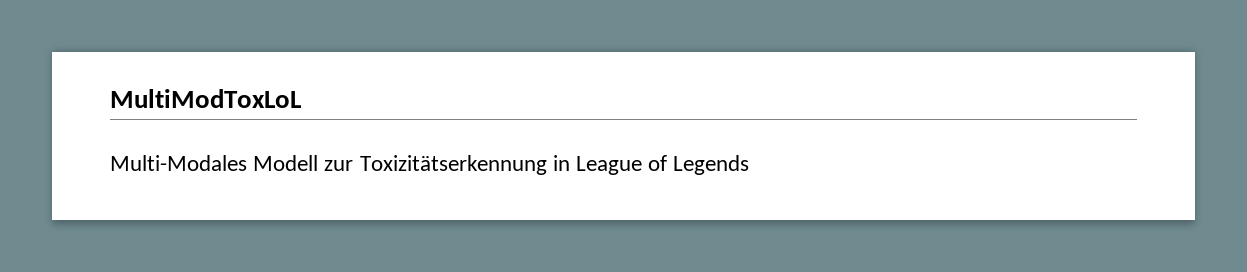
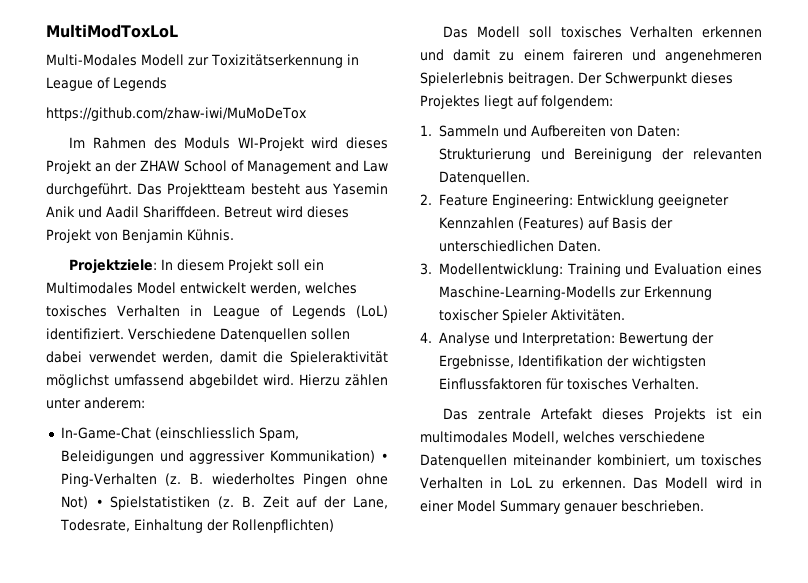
(750, 165) none -> [46,107,307,121] [69,137,389,151] [46,160,388,174] [46,183,389,197] [46,206,349,218] [46,229,234,243] [69,259,325,274] [46,282,357,295] [46,305,388,319] [46,328,350,342] [46,351,388,365] [46,374,388,388] [46,397,145,409] [60,427,299,441] [60,450,388,464] [60,473,388,487] [60,496,389,510] [59,519,334,533] [443,26,762,38] [420,49,762,63] [420,72,733,86] [420,95,613,109] [420,125,680,137] [438,148,762,162] [438,171,530,185] [420,194,729,208] [438,217,673,230] [438,240,601,252] [420,263,762,277] [438,286,712,300] [438,309,625,323] [420,332,714,346] [438,355,706,369] [438,378,699,390] [443,408,762,422] [420,431,705,444] [420,454,762,468] [420,477,762,489] [420,500,704,514] // https://github.com/zhaw-iwi/MuMoDeTox // Im Rahmen des Moduls WI-Projekt wird dieses Projekt an der ZHAW School of Management and Law durchgeführt. Das Projektteam besteht aus Yasemin Anik und Aadil Shariffdeen. Betreut wird dieses Projekt von Benjamin Kühnis. // Projektziele: In diesem Projekt soll ein Multimodales Model entwickelt werden, welches toxisches Verhalten in League of Legends (LoL) identifiziert. Verschiedene Datenquellen sollen dabei verwendet werden, damit die Spieleraktivität möglichst umfassend abgebildet wird. Hierzu zählen unter anderem: // In-Game-Chat (einschliesslich Spam, Beleidigungen und aggressiver Kommunikation) • Ping-Verhalten (z. B. wiederholtes Pingen ohne Not) • Spielstatistiken (z. B. Zeit auf der Lane, Todesrate, Einhaltung der Rollenpflichten) // Das Modell soll toxisches Verhalten erkennen und damit zu einem faireren und angenehmeren Spielerlebnis beitragen. Der Schwerpunkt dieses Projektes liegt auf folgendem: // 1. Sammeln und Aufbereiten von Daten: Strukturierung und Bereinigung der relevanten Datenquellen. // 2. Feature Engineering: Entwicklung geeigneter Kennzahlen (Features) auf Basis der unterschiedlichen Daten. // 3. Modellentwicklung: Training und Evaluation eines Maschine-Learning-Modells zur Erkennung toxischer Spieler Aktivitäten. // 4. Analyse und Interpretation: Bewertung der Ergebnisse, Identifikation der wichtigsten Einflussfaktoren für toxisches Verhalten. // Das zentrale Artefakt dieses Projekts ist ein multimodales Modell, welches verschiedene Datenquellen miteinander kombiniert, um toxisches Verhalten in LoL zu erkennen. Das Modell wird in einer Model Summary genauer beschrieben.

